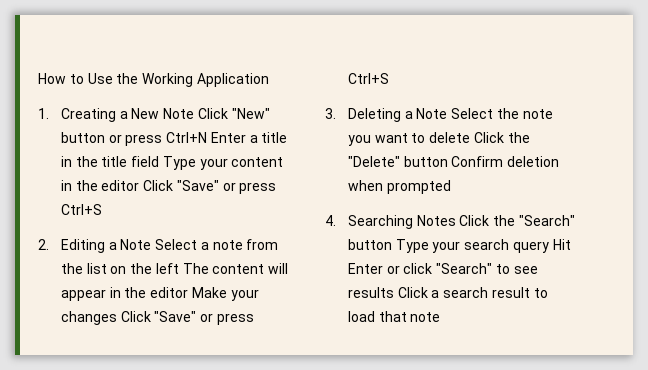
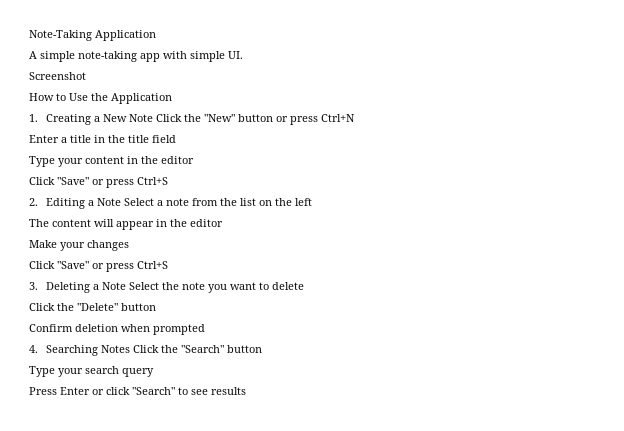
(38, 78) none -> [29,30,156,41] [29,51,243,62] [29,72,86,80] Note-Taking Application // A simple note-taking app with simple UI. // Screenshot //
[142,73,194,87] Working -> (108, 97) none
(228, 113) none -> [183,114,201,122] the
(208, 137) none -> (355, 118) //
(160, 161) none -> (176, 139) //
(140, 185) none -> (194, 160) //
(179, 268) none -> (312, 202) //
(189, 292) none -> (223, 223) //
(117, 318) none -> (129, 245) //
(471, 137) none -> (304, 286) //
(448, 161) none -> (156, 307) //
(392, 244) none -> (262, 349) //
[552,239,571,250] Hit -> [29,387,57,395] // Press
[397,287,548,298] [347,311,441,322] Click a search result to load that note -> (246, 391) none

